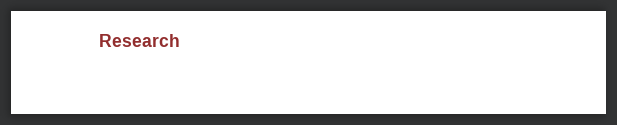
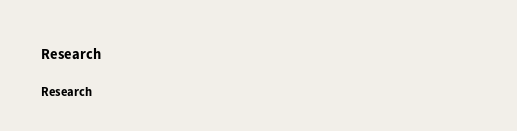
[99,34,180,47] Research -> [41,48,101,60] [41,87,92,97] Research // Research

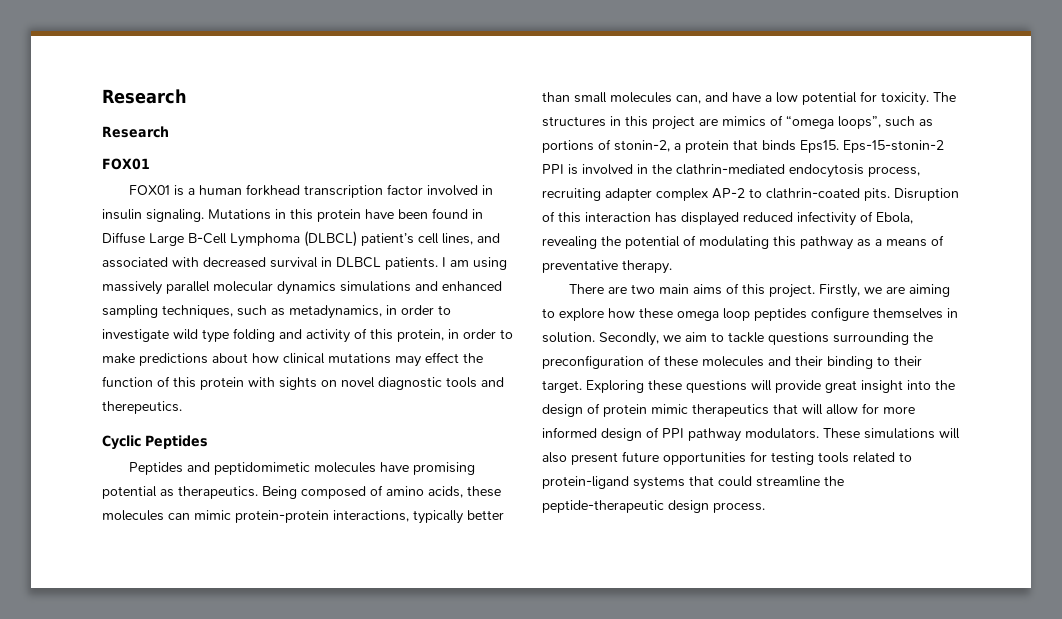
(92, 92) none -> [102,158,150,170] [128,184,493,198] [102,208,483,222] [102,231,500,247] [102,257,507,270] [102,281,502,295] [102,305,451,319] [102,328,513,343] [102,352,483,367] [102,376,504,390] [102,401,182,414] [102,435,208,450] [128,462,475,475] [102,485,501,499] [102,510,504,524] [542,91,956,106] [542,115,933,130] [542,139,944,153] [542,164,920,178] [542,188,959,201] [542,211,913,226] [542,235,944,250] [542,260,672,274] [568,283,950,298] [542,307,958,321] [542,332,933,346] [542,355,922,369] [542,380,955,393] [542,403,915,417] [542,427,960,442] [542,451,912,465] [542,476,844,490] [542,500,765,513] // FOX01 // FOX01 is a human forkhead transcription factor involved in insulin signaling. Mutations in this protein have been found in Diffuse Large B-Cell Lymphoma (DLBCL) patient’s cell lines, and associated with decreased survival in DLBCL patients. I am using massively parallel molecular dynamics simulations and enhanced sampling techniques, such as metadynamics, in order to investigate wild type folding and activity of this protein, in order to make predictions about how clinical mutations may effect the function of this protein with sights on novel diagnostic tools and therepeutics. // Cyclic Peptides // Peptides and peptidomimetic molecules have promising potential as therapeutics. Being composed of amino acids, these molecules can mimic protein-protein interactions, typically better than small molecules can, and have a low potential for toxicity. The structures in this project are mimics of “omega loops”, such as portions of stonin-2, a protein that binds Eps15. Eps-15-stonin-2 PPI is involved in the clathrin-mediated endocytosis process, recruiting adapter complex AP-2 to clathrin-coated pits. Disruption of this interaction has displayed reduced infectivity of Ebola, revealing the potential of modulating this pathway as a means of preventative therapy. // There are two main aims of this project. Firstly, we are aiming to explore how these omega loop peptides configure themselves in solution. Secondly, we aim to tackle questions surrounding the preconfiguration of these molecules and their binding to their target. Exploring these questions will provide great insight into the design of protein mimic therapeutics that will allow for more informed design of PPI pathway modulators. These simulations will also present future opportunities for testing tools related to protein-ligand systems that could streamline the peptide-therapeutic design process.

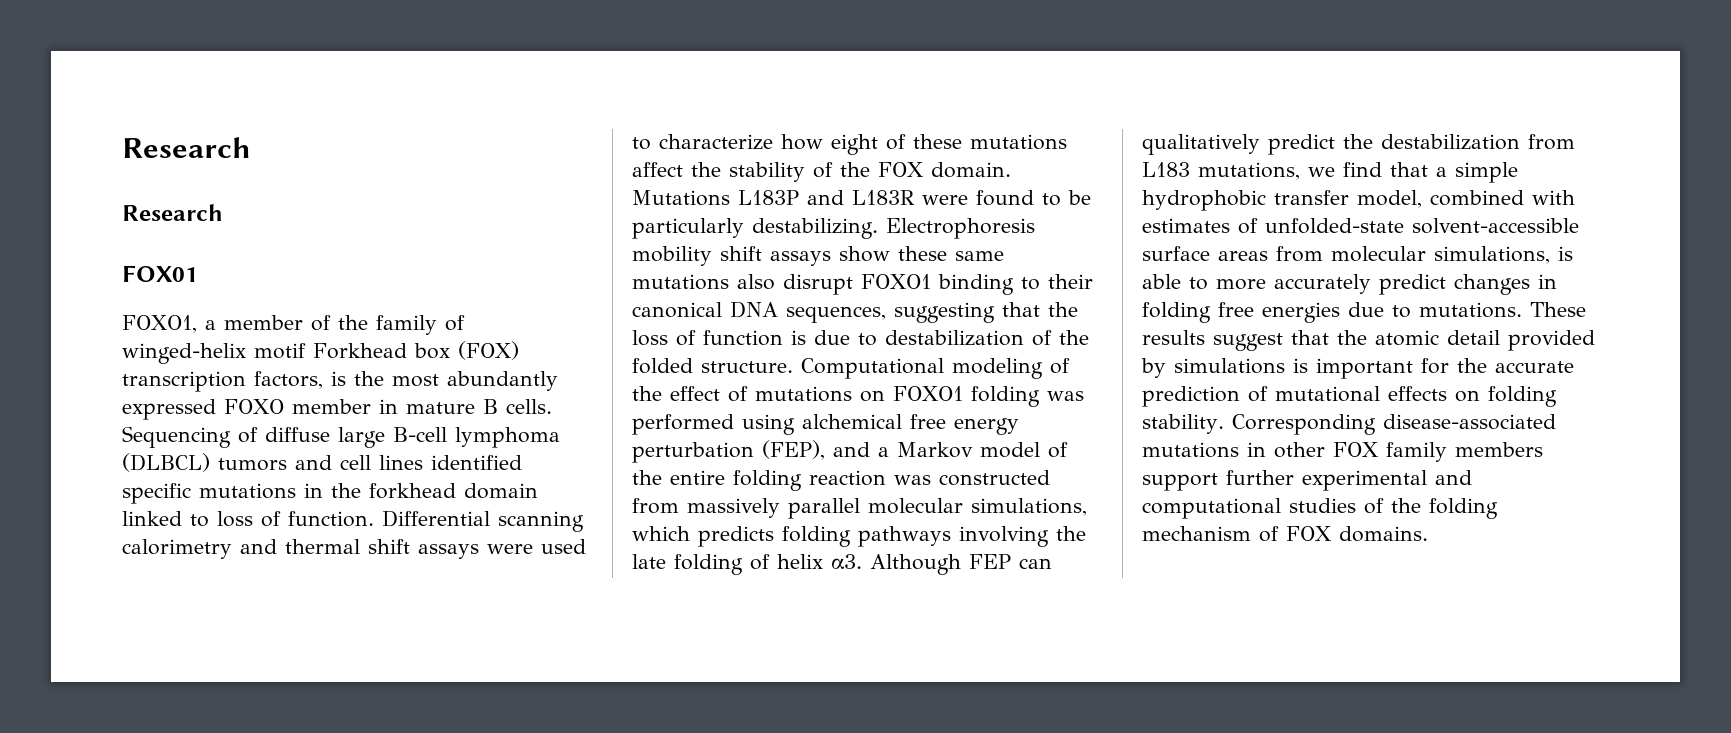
[128,184,493,198] [102,208,483,222] [102,231,500,247] [102,257,507,270] [102,281,502,295] [102,305,451,319] [102,328,513,343] [102,352,483,367] [102,376,504,390] [102,401,182,414] [102,435,208,450] [128,462,475,475] [102,485,501,499] [102,510,504,524] [542,91,956,106] [542,115,933,130] [542,139,944,153] [542,164,920,178] [542,188,959,201] [542,211,913,226] [542,235,944,250] [542,260,672,274] [568,283,950,298] [542,307,958,321] [542,332,933,346] [542,355,922,369] [542,380,955,393] [542,403,915,417] [542,427,960,442] [542,451,912,465] [542,476,844,490] [542,500,765,513] FOX01 is a human forkhead transcription factor involved in insulin signaling. Mutations in this protein have been found in Diffuse Large B-Cell Lymphoma (DLBCL) patient’s cell lines, and associated with decreased survival in DLBCL patients. I am using massively parallel molecular dynamics simulations and enhanced sampling techniques, such as metadynamics, in order to investigate wild type folding and activity of this protein, in order to make predictions about how clinical mutations may effect the function of this protein with sights on novel diagnostic tools and therepeutics. // Cyclic Peptides // Peptides and peptidomimetic molecules have promising potential as therapeutics. Being composed of amino acids, these molecules can mimic protein-protein interactions, typically better than small molecules can, and have a low potential for toxicity. The structures in this project are mimics of “omega loops”, such as portions of stonin-2, a protein that binds Eps15. Eps-15-stonin-2 PPI is involved in the clathrin-mediated endocytosis process, recruiting adapter complex AP-2 to clathrin-coated pits. Disruption of this interaction has displayed reduced infectivity of Ebola, revealing the potential of modulating this pathway as a means of preventative therapy. // There are two main aims of this project. Firstly, we are aiming to explore how these omega loop peptides configure themselves in solution. Secondly, we aim to tackle questions surrounding the preconfiguration of these molecules and their binding to their target. Exploring these questions will provide great insight into the design of protein mimic therapeutics that will allow for more informed design of PPI pathway modulators. These simulations will also present future opportunities for testing tools related to protein-ligand systems that could streamline the peptide-therapeutic design process. -> [122,315,465,335] [122,341,519,364] [122,371,558,392] [122,399,552,420] [122,426,560,448] [122,453,522,472] [122,483,538,504] [122,510,584,532] [122,539,586,559] [632,134,1067,155] [632,162,1011,182] [632,190,1091,206] [632,218,1035,239] [632,246,1004,266] [632,274,1093,295] [632,301,1078,323] [632,330,1089,346] [632,358,1070,379] [632,386,1084,407] [632,414,1019,435] [632,440,1068,463] [632,470,1050,491] [632,498,1087,519] [632,526,1086,547] [632,554,1052,575] [1142,134,1575,155] [1142,162,1518,183] [1142,190,1575,211] [1142,218,1579,234] [1142,246,1573,264] [1142,274,1557,295] [1142,302,1586,323] [1142,330,1595,351] [1141,358,1574,379] [1142,386,1557,407] [1142,414,1556,435] [1142,442,1543,462] [1142,470,1472,491] [1142,498,1498,519] [1142,526,1428,542] FOXO1, a member of the family of winged-helix motif Forkhead box (FOX) transcription factors, is the most abundantly expressed FOXO member in mature B cells. Sequencing of diffuse large B-cell lymphoma (DLBCL) tumors and cell lines identified specific mutations in the forkhead domain linked to loss of function. Differential scanning calorimetry and thermal shift assays were used to characterize how eight of these mutations affect the stability of the FOX domain. Mutations L183P and L183R were found to be particularly destabilizing. Electrophoresis mobility shift assays show these same mutations also disrupt FOXO1 binding to their canonical DNA sequences, suggesting that the loss of function is due to destabilization of the folded structure. Computational modeling of the effect of mutations on FOXO1 folding was performed using alchemical free energy perturbation (FEP), and a Markov model of the entire folding reaction was constructed from massively parallel molecular simulations, which predicts folding pathways involving the late folding of helix α3. Although FEP can qualitatively predict the destabilization from L183 mutations, we find that a simple hydrophobic transfer model, combined with estimates of unfolded-state solvent-accessible surface areas from molecular simulations, is able to more accurately predict changes in folding free energies due to mutations. These results suggest that the atomic detail provided by simulations is important for the accurate prediction of mutational effects on folding stability. Corresponding disease-associated mutations in other FOX family members support further experimental and computational studies of the folding mechanism of FOX domains.

